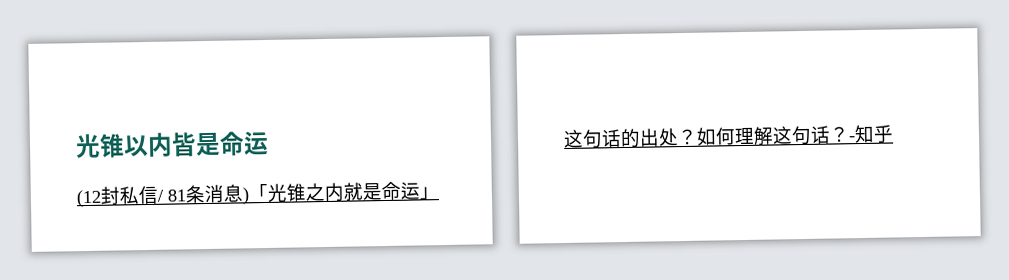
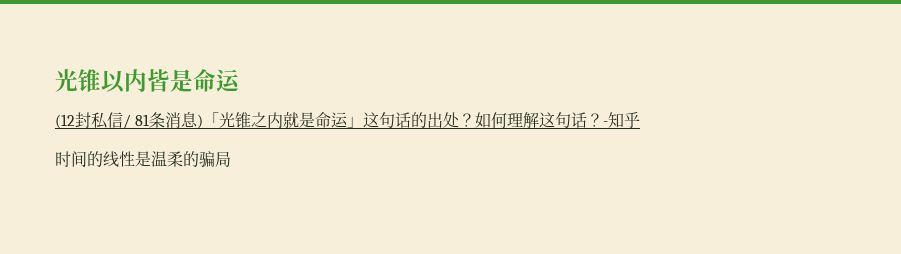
(894, 133) none -> [55,151,231,167] // 时间的线性是温柔的骗局

